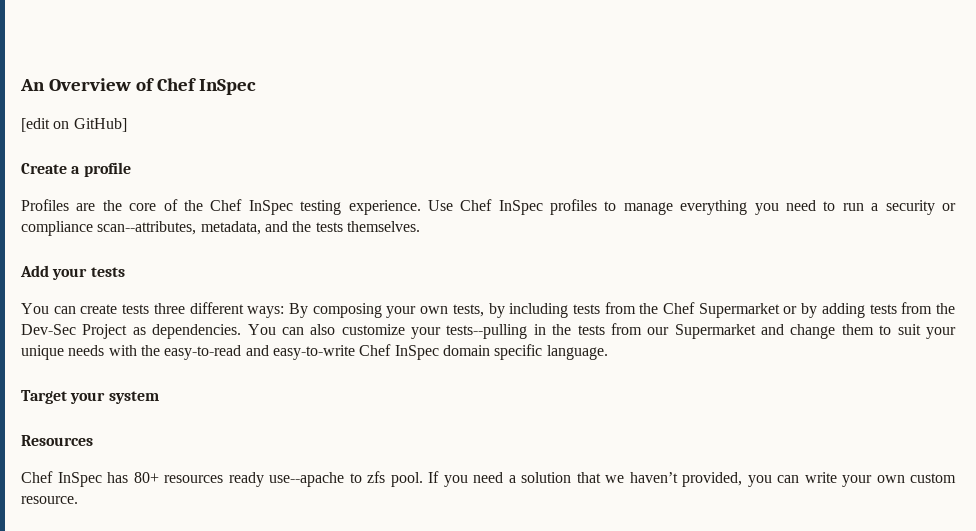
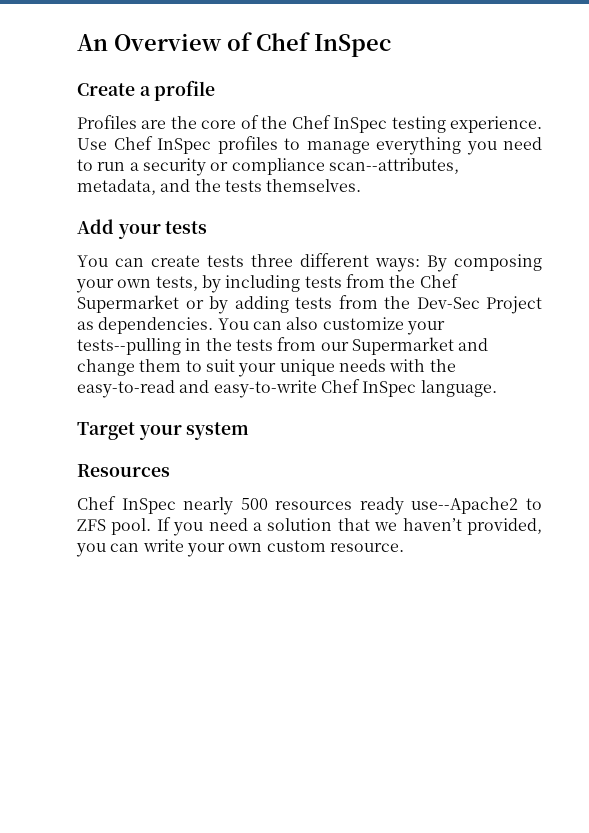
[21,118,127,132] // [edit on GitHub] -> (391, 45) none
[442,344,543,360] domain specific -> (417, 389) none
[107,471,385,487] has 80+ resources ready use--apache to zfs -> [183,497,542,515] [77,519,106,531] nearly 500 resources ready use--Apache2 to ZFS

